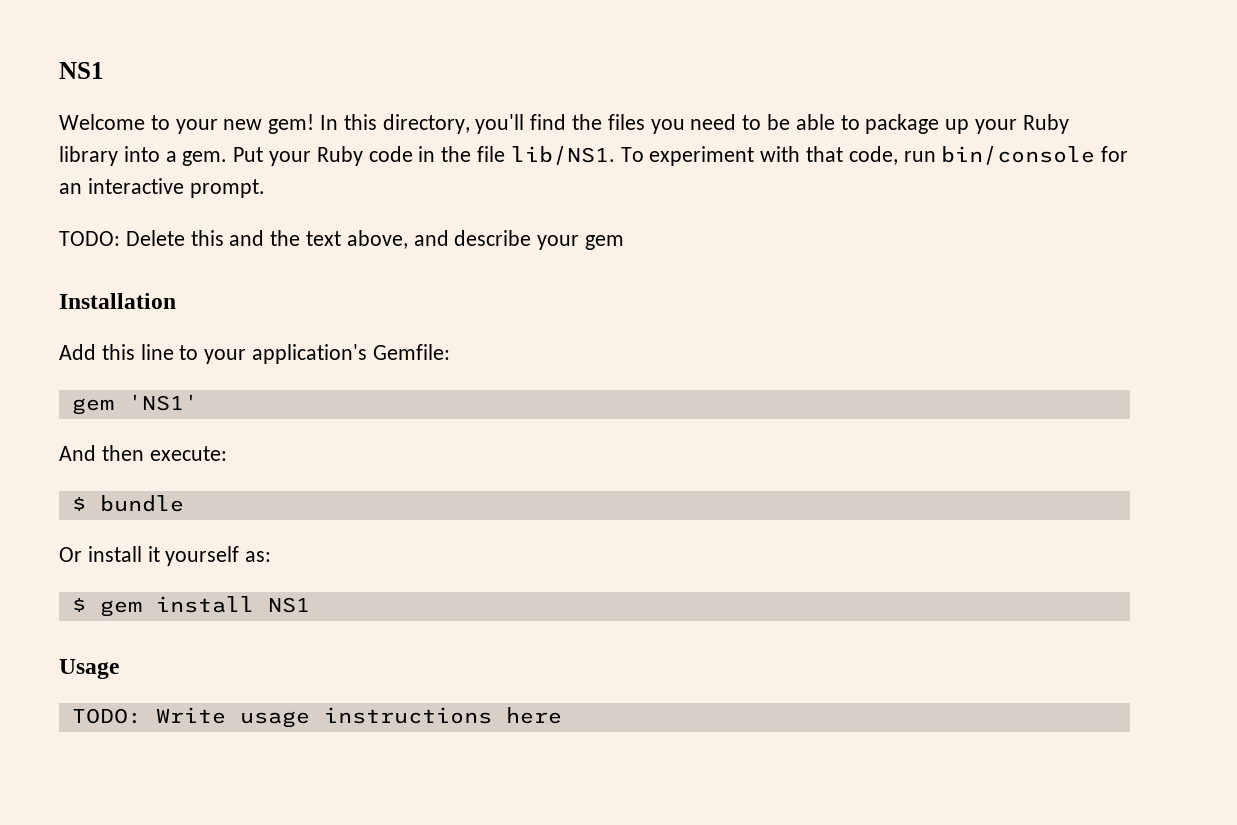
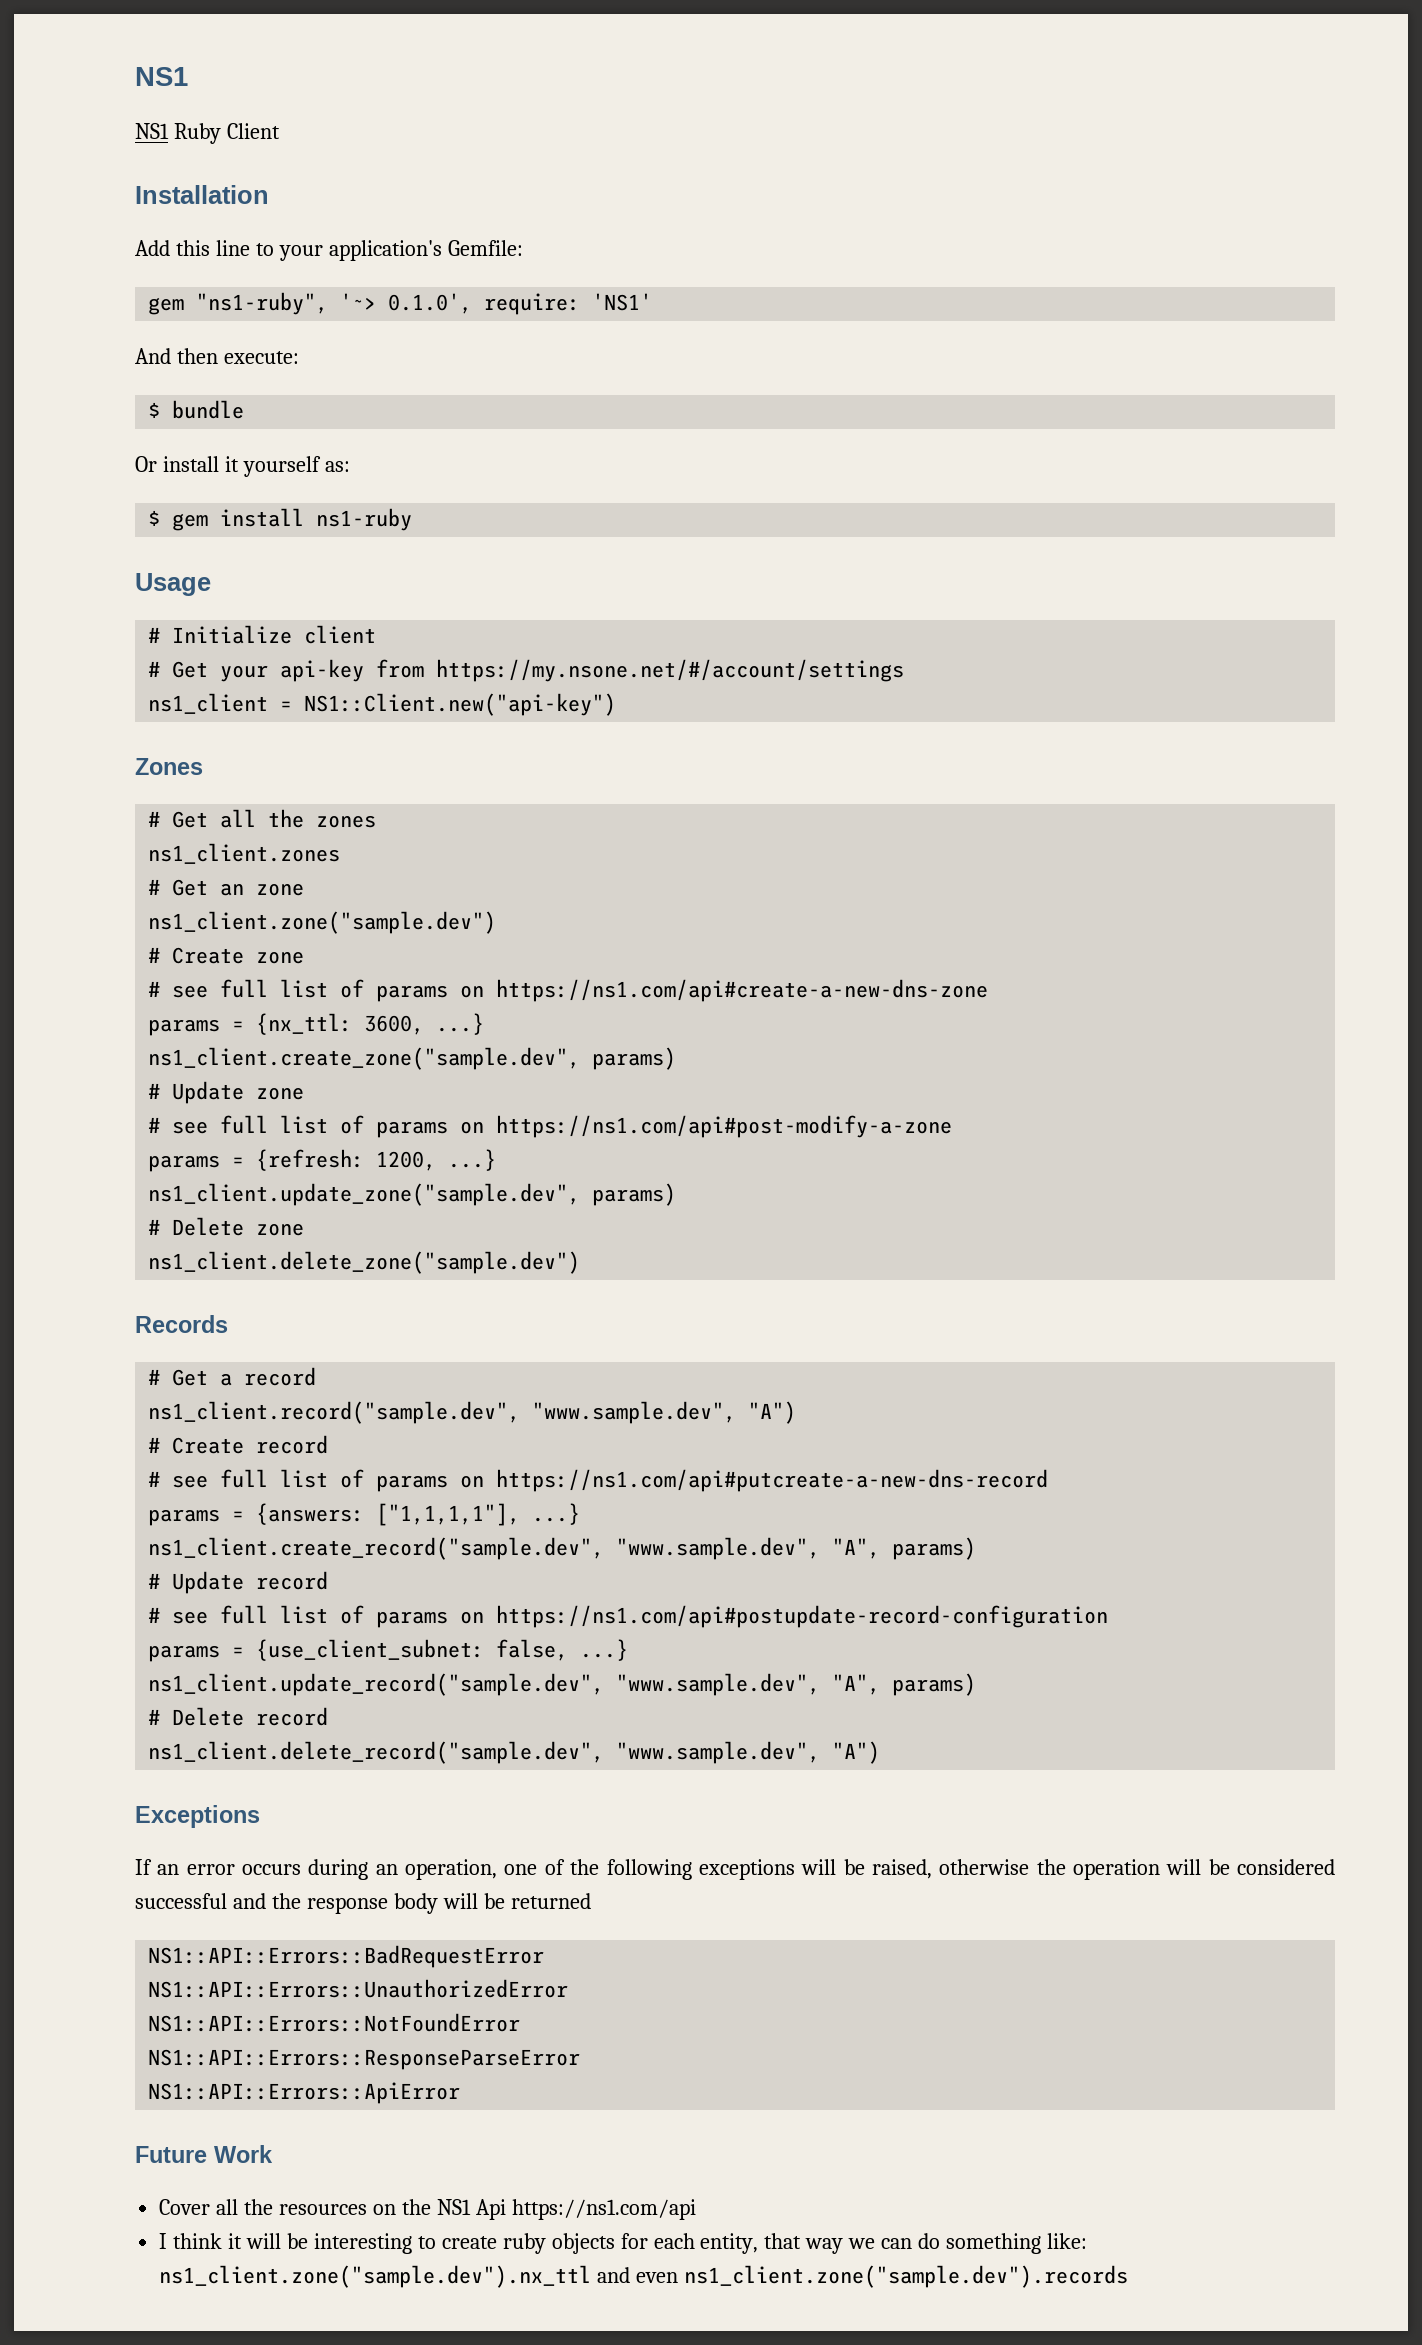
[59,62,104,79] [59,114,1069,134] [59,146,1129,166] [59,178,265,198] [59,230,625,250] NS1 // Welcome to your new gem! In this directory, you'll find the files you need to be able to package up your Ruby library into a gem. Put your Ruby code in the file lib/NS1. To experiment with that code, run bin/console for an interactive prompt. // TODO: Delete this and the text above, and describe your gem -> [135,67,188,86] [135,123,280,144] NS1 // NS1 Ruby Client
(114, 406) none -> [196,292,581,315] "ns1-ruby", '~> 0.1.0', require:
[267,597,310,613] NS1 -> [316,508,413,531] ns1-ruby
[71,707,562,728] TODO: Write usage instructions here -> [148,625,377,644] [148,659,905,682] [148,693,617,716] [135,758,203,775] [148,809,377,828] [148,843,341,864] [148,879,305,896] [148,911,497,934] [148,947,305,964] [148,979,989,1002] [148,1013,485,1036] [148,1047,677,1070] [148,1081,305,1104] [148,1115,953,1138] [148,1149,497,1172] [148,1183,677,1206] [148,1217,305,1236] [148,1251,581,1274] [135,1315,228,1333] [148,1367,317,1386] [148,1401,797,1424] [148,1435,329,1454] [148,1469,1049,1492] [148,1503,581,1526] [148,1537,977,1560] [148,1571,329,1594] [148,1605,1109,1628] [148,1639,629,1662] [148,1673,977,1696] [148,1707,329,1726] [148,1741,881,1764] [135,1805,260,1828] [135,1859,1335,1880] [135,1893,591,1914] [148,1945,545,1968] [148,1979,569,1998] [148,2013,521,2032] [148,2049,581,2070] [148,2082,461,2104] [135,2145,273,2163] [159,2199,696,2220] [159,2233,1088,2254] [159,2265,1129,2288] # Initialize client // # Get your api-key from https://my.nsone.net/#/account/settings // ns1_client = NS1::Client.new("api-key") // Zones // # Get all the zones // ns1_client.zones // # Get an zone // ns1_client.zone("sample.dev") // # Create zone // # see full list of params on https://ns1.com/api#create-a-new-dns-zone // params = {nx_ttl: 3600, ...} // ns1_client.create_zone("sample.dev", params) // # Update zone // # see full list of params on https://ns1.com/api#post-modify-a-zone // params = {refresh: 1200, ...} // ns1_client.update_zone("sample.dev", params) // # Delete zone // ns1_client.delete_zone("sample.dev") // Records // # Get a record // ns1_client.record("sample.dev", "www.sample.dev", "A") // # Create record // # see full list of params on https://ns1.com/api#putcreate-a-new-dns-record // params = {answers: ["1,1,1,1"], ...} // ns1_client.create_record("sample.dev", "www.sample.dev", "A", params) // # Update record // # see full list of params on https://ns1.com/api#postupdate-record-configuration // params = {use_client_subnet: false, ...} // ns1_client.update_record("sample.dev", "www.sample.dev", "A", params) // # Delete record // ns1_client.delete_record("sample.dev", "www.sample.dev", "A") // Exceptions // If an error occurs during an operation, one of the following exceptions will be raised, otherwise the operation will be considered successful and the response body will be returned // NS1::API::Errors::BadRequestError // NS1::API::Errors::UnauthorizedError // NS1::API::Errors::NotFoundError // NS1::API::Errors::ResponseParseError // NS1::API::Errors::ApiError // Future Work // Cover all the resources on the NS1 Api https://ns1.com/api // I think it will be interesting to create ruby objects for each entity, that way we can do something like: ns1_client.zone("sample.dev").nx_ttl and even ns1_client.zone("sample.dev").records

